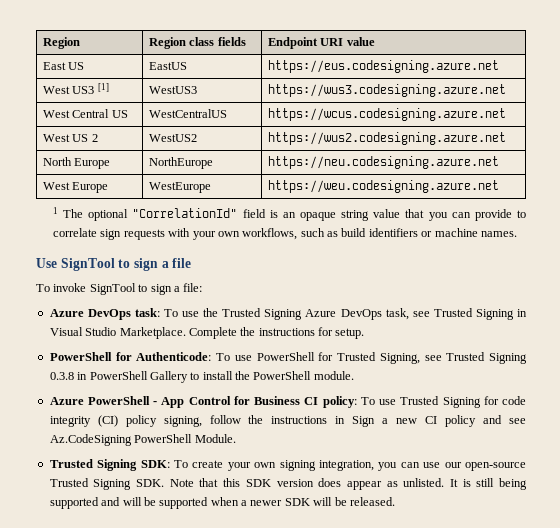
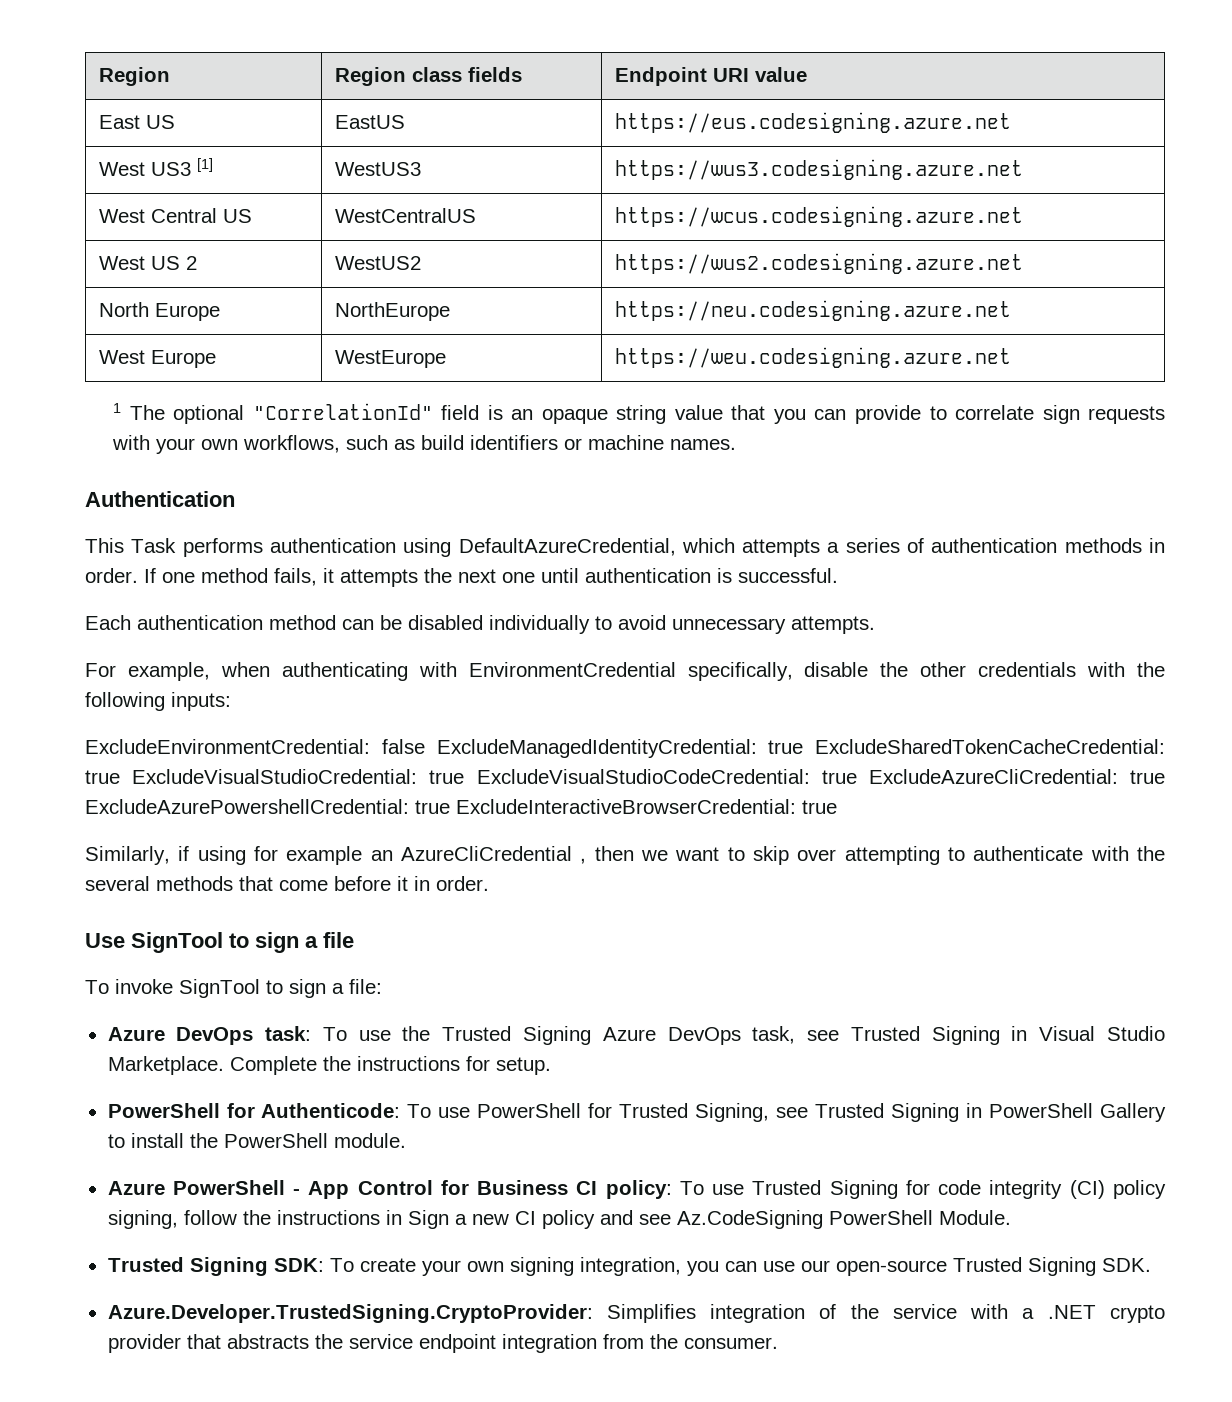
(517, 234) none -> [85,491,235,507] [85,538,1165,557] [85,568,838,587] [85,615,875,634] [85,662,1165,681] [85,692,231,711] [85,739,1165,758] [85,769,1165,784] [85,799,837,814] [85,846,1166,865] [85,876,489,891] // Authentication // This Task performs authentication using DefaultAzureCredential, which attempts a series of authentication methods in order. If one method fails, it attempts the next one until authentication is successful. // Each authentication method can be disabled individually to avoid unnecessary attempts. // For example, when authenticating with EnvironmentCredential specifically, disable the other credentials with the following inputs: // ExcludeEnvironmentCredential: false ExcludeManagedIdentityCredential: true ExcludeSharedTokenCacheCredential: true ExcludeVisualStudioCredential: true ExcludeVisualStudioCodeCredential: true ExcludeAzureCliCredential: true ExcludeAzurePowershellCredential: true ExcludeInteractiveBrowserCredential: true // Similarly, if using for example an AzureCliCredential , then we want to skip over attempting to authenticate with the several methods that come before it in order.
[49,372,74,380] 0.3.8 -> (960, 1112) none
[169,478,527,490] [49,497,395,509] Note that this SDK version does appear as unlisted. It is still being supported and will be supported when a newer SDK will be released. -> [107,1304,1165,1323] [107,1334,778,1353] // Azure.Developer.TrustedSigning.CryptoProvider: Simplifies integration of the service with a .NET crypto provider that abstracts the service endpoint integration from the consumer.

